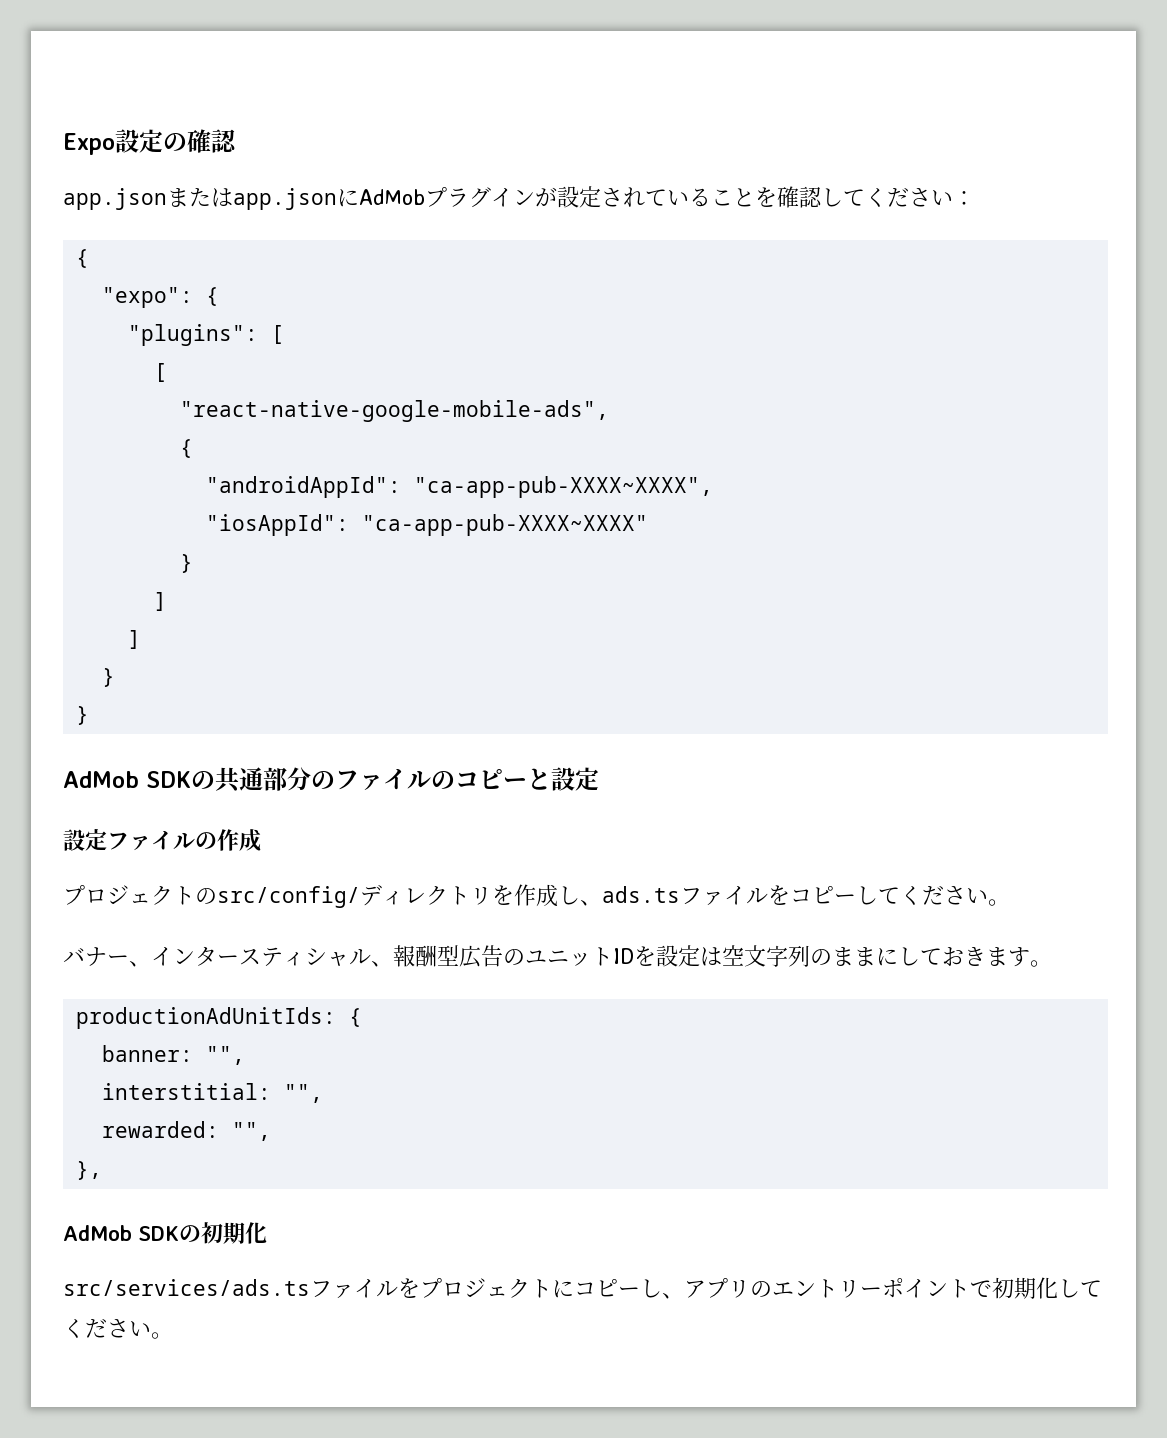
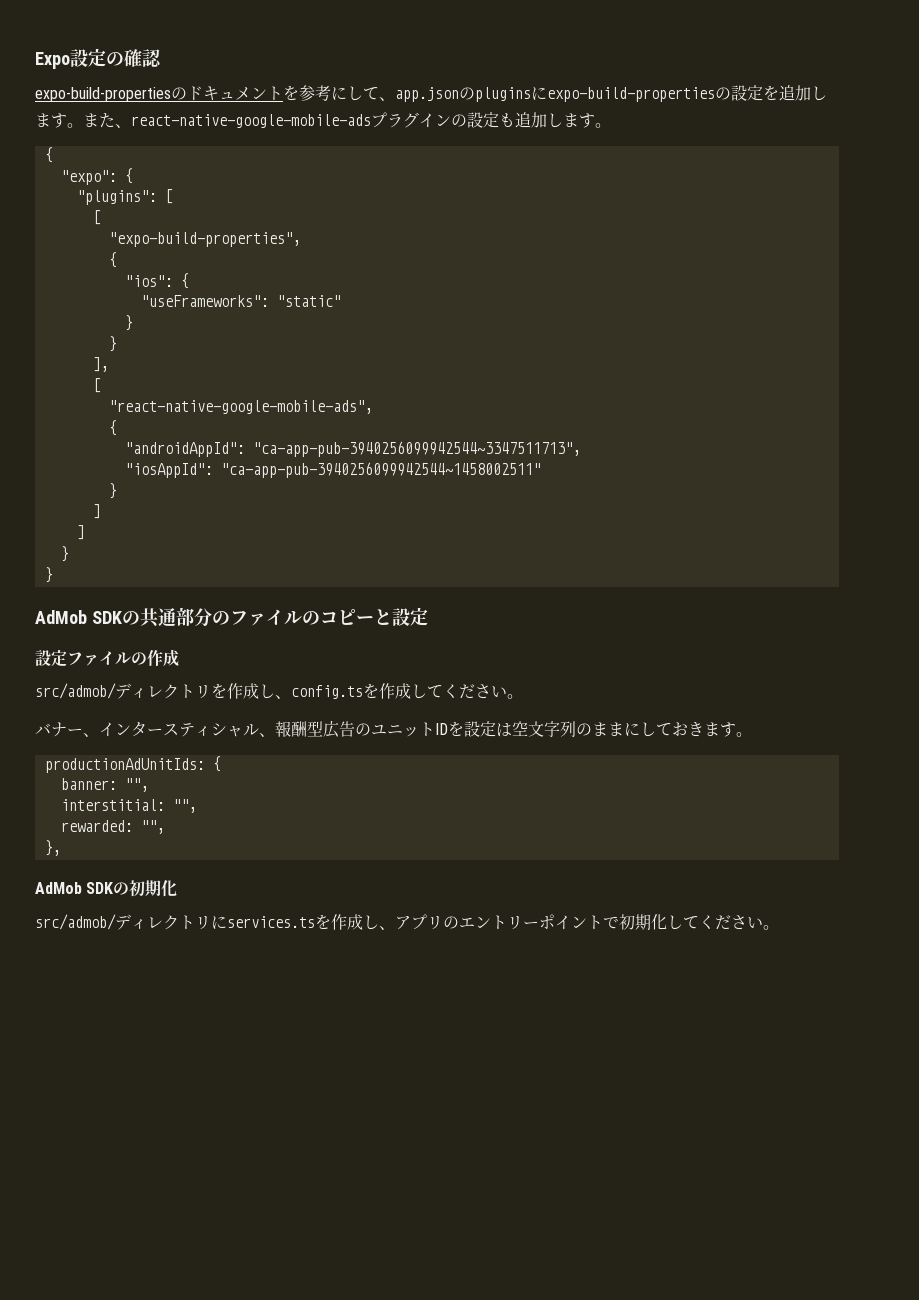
[63,186,975,210] app.jsonまたはapp.jsonにAdMobプラグインが設定されていることを確認してください： -> [35,85,827,102] [35,112,611,128] expo-build-propertiesのドキュメントを参考にして、app.jsonのpluginsにexpo-build-propertiesの設定を追加します。また、react-native-google-mobile-adsプラグインの設定も追加します。
(168, 372) none -> [108,232,301,247] [108,252,117,268] [124,273,189,289] [140,295,341,307] [124,315,133,331] [108,336,117,352] [92,357,109,372] [92,378,101,393] // "expo-build-properties", // { // "ios": { // "useFrameworks": "static" // } // } // ], // [
[414,476,714,498] "ca-app-pub-XXXX~XXXX", -> [252,441,581,457] "ca-app-pub-3940256099942544~3347511713",
[362,514,649,536] "ca-app-pub-XXXX~XXXX" -> [220,462,541,478] "ca-app-pub-3940256099942544~1458002511"
[63,885,360,908] プロジェクトのsrc/config/ -> [35,683,116,699] src/admob/
[602,885,856,906] ads.tsファイルをコピー -> [291,683,411,699] config.tsを作成
[63,1278,640,1299] src/services/ads.tsファイルをプロジェクトにコピー -> [35,914,363,930] src/admob/ディレクトリにservices.tsを作成

